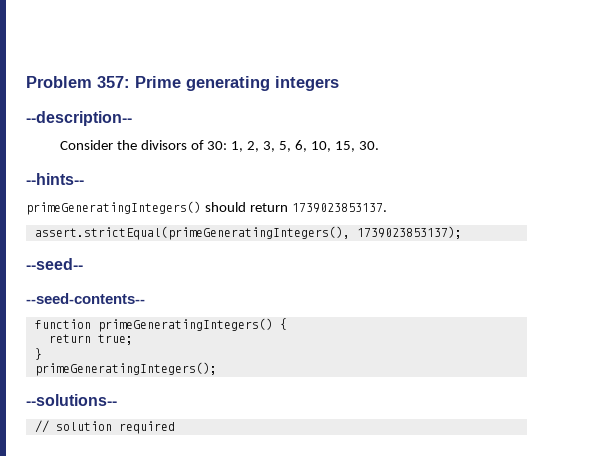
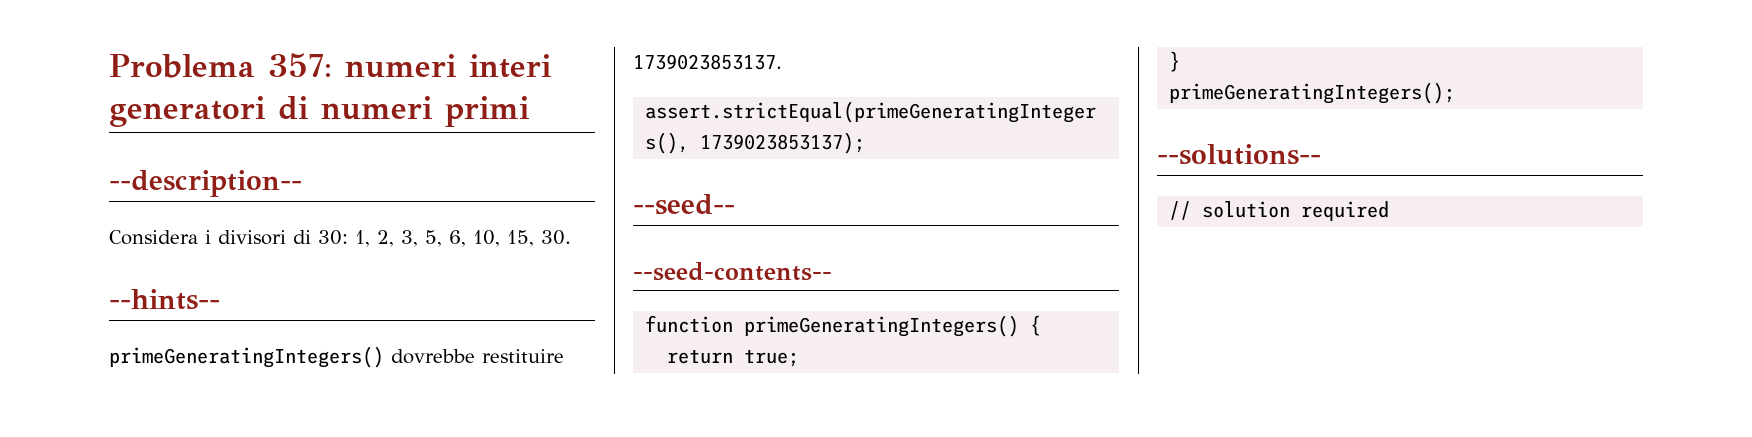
[26,76,339,91] [26,111,132,126] [59,140,204,150] Problem 357: Prime generating integers // --description-- // Consider the divisors of -> [109,53,551,78] [109,96,529,127] [109,170,302,197] [109,230,311,245] Problema 357: numeri interi generatori di numeri primi // --description-- // Considera i divisori di
[204,202,288,212] should return -> [391,349,564,364] dovrebbe restituire

